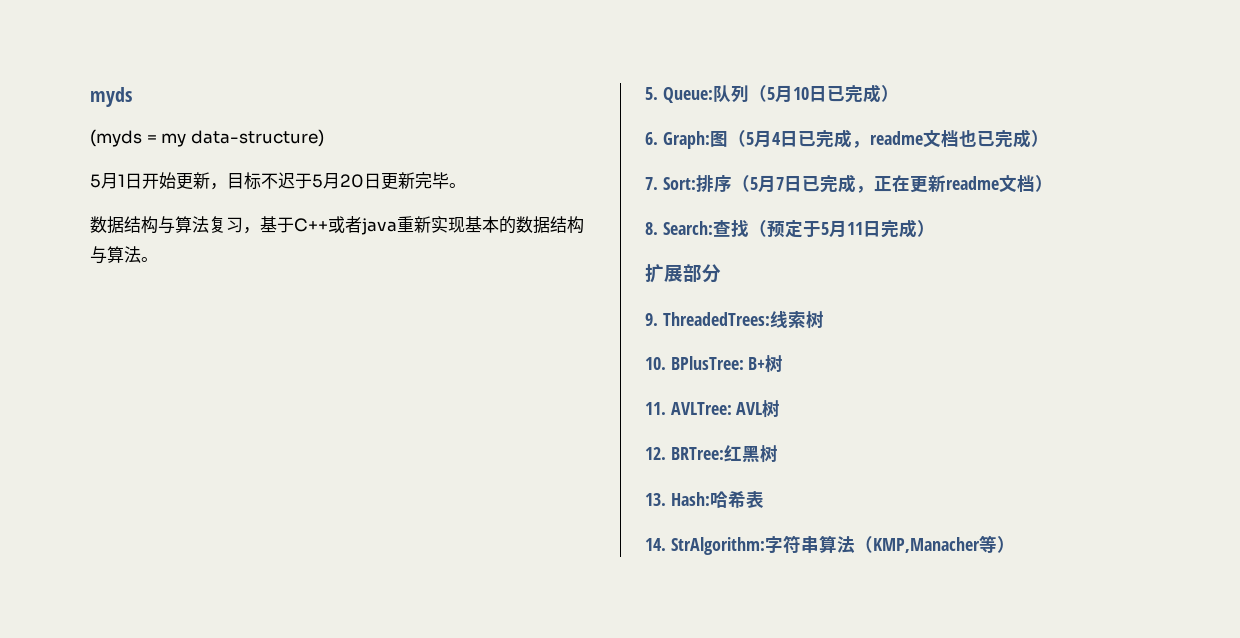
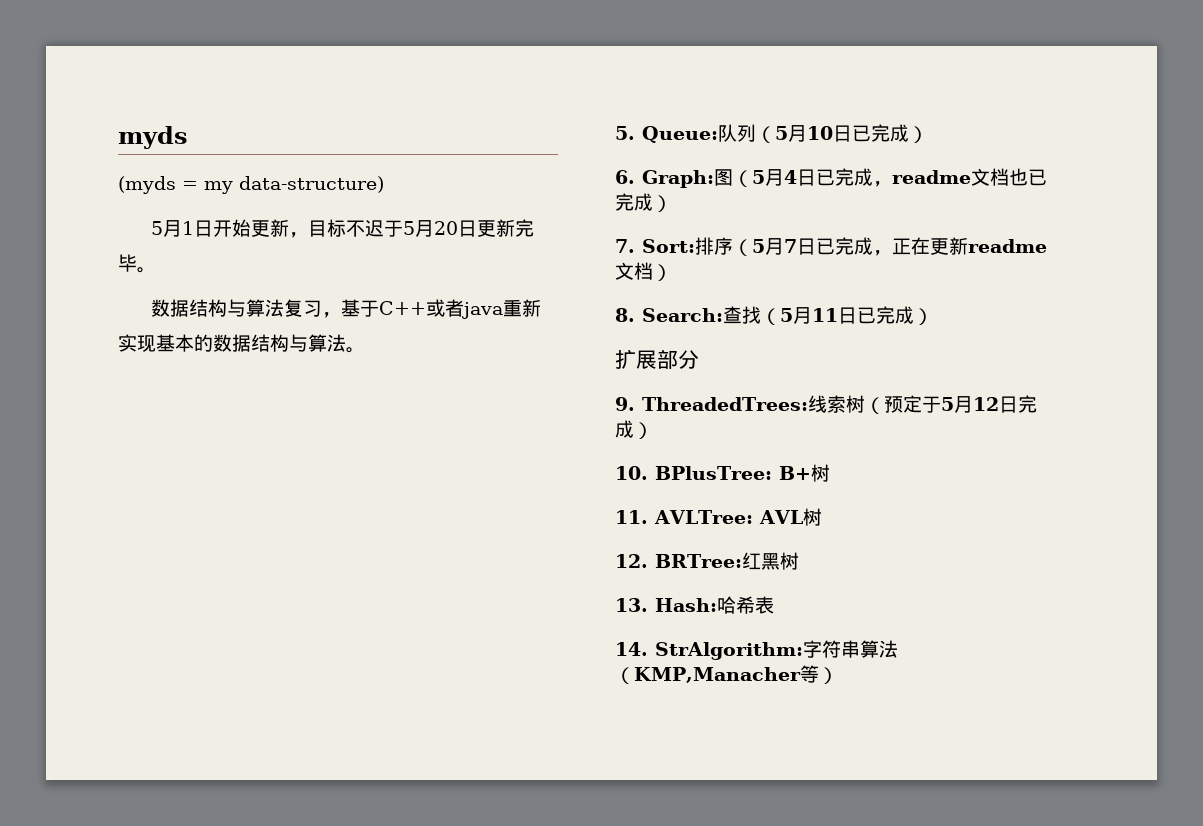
[766,220,821,238] 预定于 -> (780, 316) none
(881, 229) none -> [857,307,876,324] 已
(824, 320) none -> [864,395,1037,414] [615,420,653,439] （预定于5月12日完成）

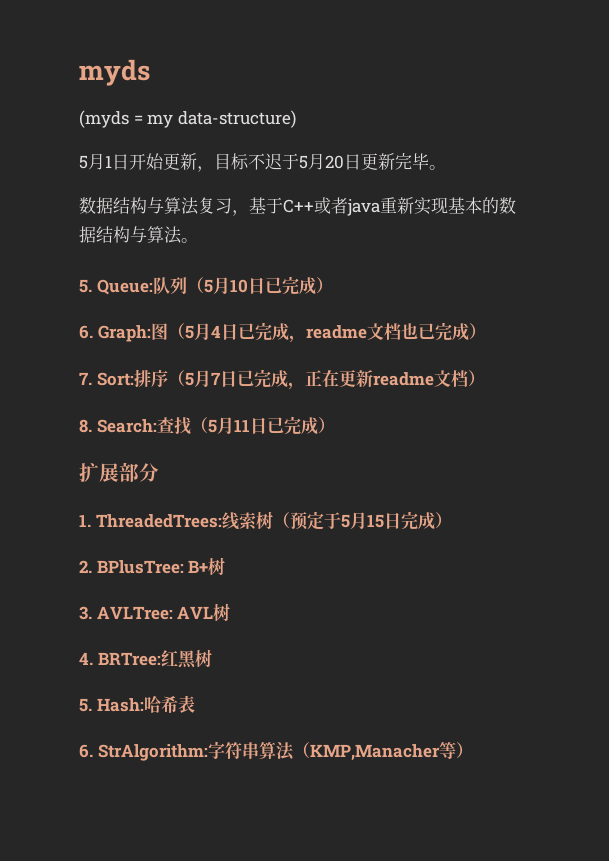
[615,397,635,411] 9. -> [79,514,91,527] 1.
[972,397,999,411] 12 -> [366,514,384,528] 15
[615,466,648,480] 10. -> [79,560,92,573] 2.
[615,510,648,524] 11. -> [79,606,92,620] 3.
[615,554,648,568] 12. -> [79,652,93,665] 4.
[615,598,648,612] 13. -> [79,698,92,712] 5.
[615,642,648,656] 14. -> [79,744,93,758] 6.

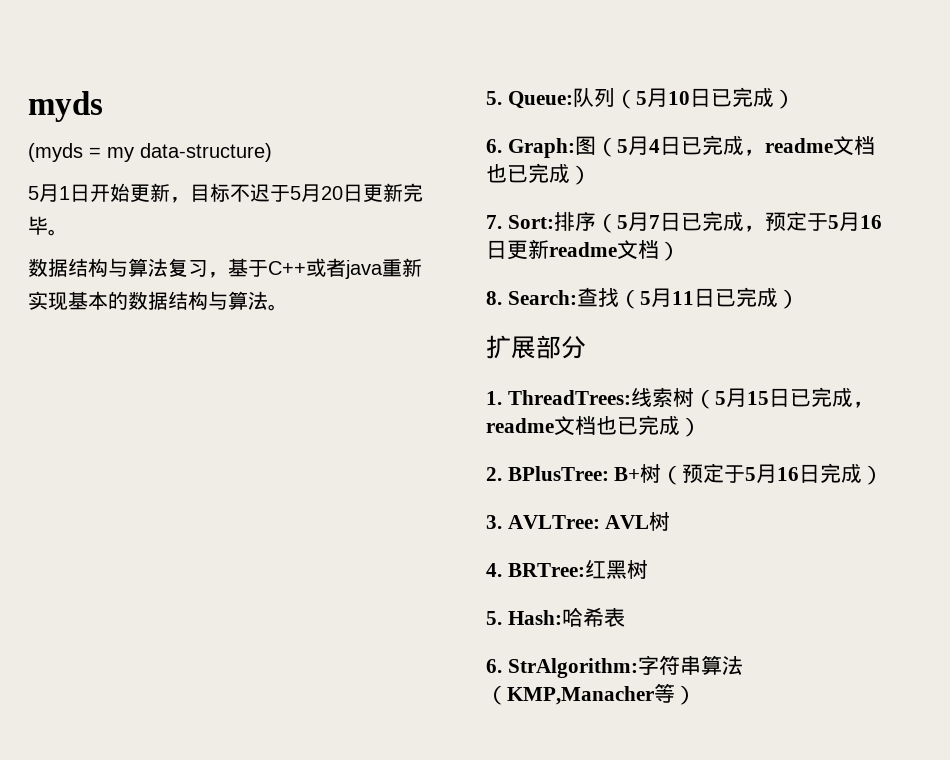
[304,369,339,387] 正在 -> [764,211,882,231] [486,240,507,259] 预定于5月16日
[95,514,222,528] ThreadedTrees: -> [507,390,631,405] ThreadTrees:
[289,511,341,530] 预定于 -> (715, 399) none
(401, 520) none -> [789,387,874,408] [486,416,638,436] 已完成，readme文档也已
(226, 566) none -> [661,463,884,485] （预定于5月16日完成）

